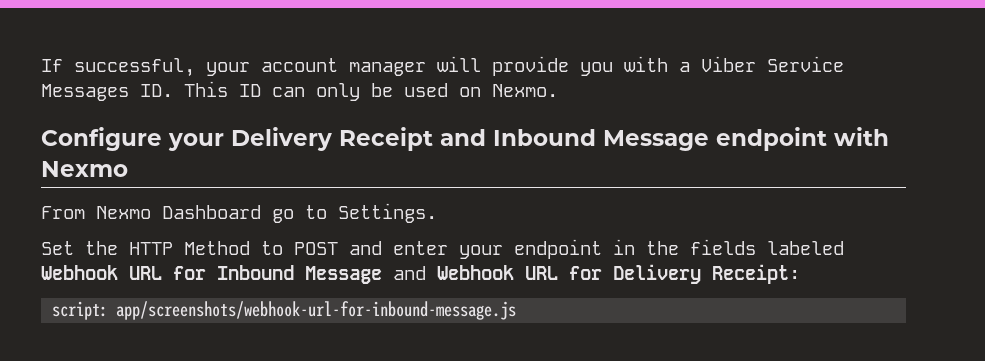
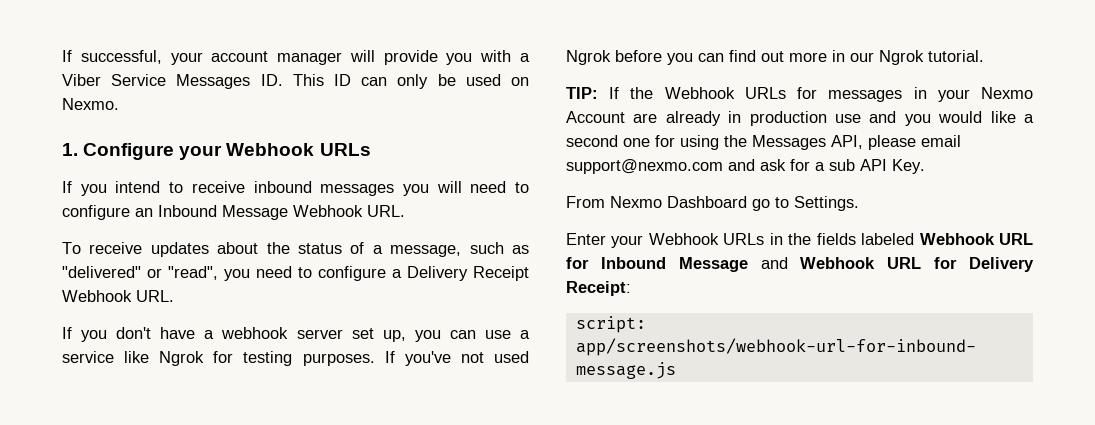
(558, 90) none -> [62,143,78,156] 1.
[231,127,889,151] [41,161,128,177] Delivery Receipt and Inbound Message endpoint with Nexmo -> [226,143,371,156] [62,181,529,196] [62,205,405,220] [62,242,529,257] [62,266,529,281] [62,290,174,302] [62,327,530,342] [62,351,529,366] [566,50,984,65] [566,87,1033,102] [566,111,1034,126] [566,135,961,150] [566,159,925,174] Webhook URLs // If you intend to receive inbound messages you will need to configure an Inbound Message Webhook URL. // To receive updates about the status of a message, such as "delivered" or "read", you need to configure a Delivery Receipt Webhook URL. // If you don't have a webhook server set up, you can use a service like Ngrok for testing purposes. If you've not used Ngrok before you can find out more in our Ngrok tutorial. // TIP: If the Webhook URLs for messages in your Nexmo Account are already in production use and you would like a second one for using the Messages API, please email support@nexmo.com and ask for a sub API Key.
[41,239,602,259] Set the HTTP Method to POST and enter your endpoint -> [566,233,765,248] Enter your Webhook URLs

